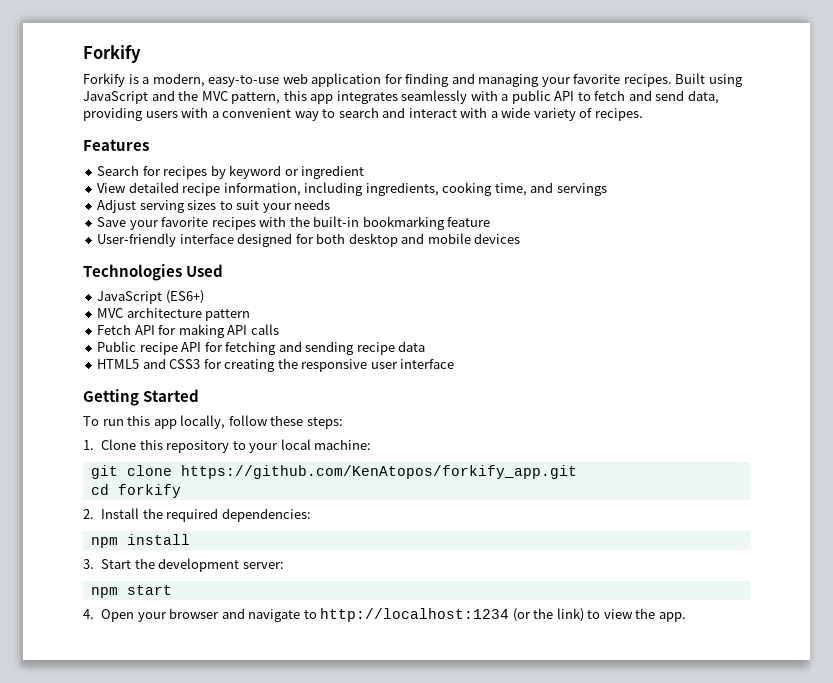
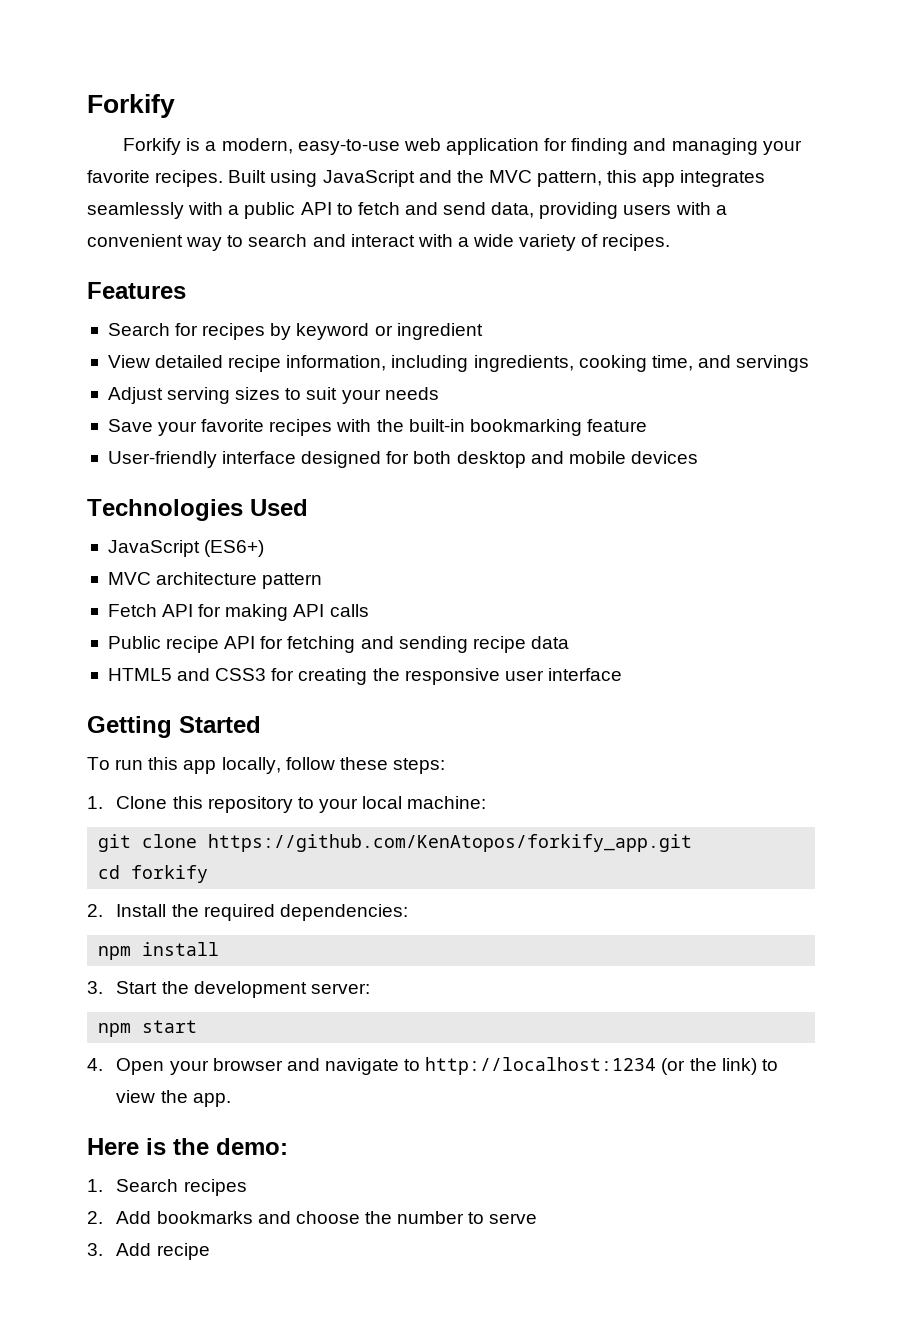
(686, 617) none -> [87,1138,288,1155] [87,1179,247,1196] [87,1211,538,1224] [87,1243,210,1260] // Here is the demo: // 1. Search recipes // 2. Add bookmarks and choose the number to serve // 3. Add recipe

